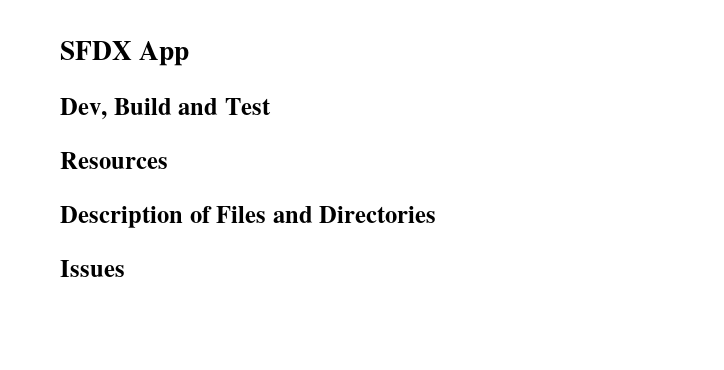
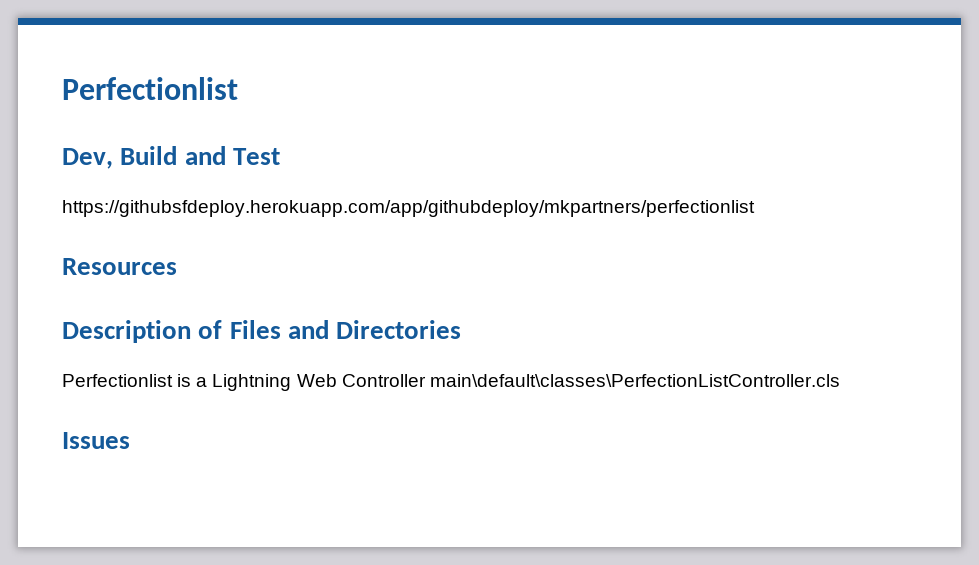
[60,41,190,66] SFDX App -> [62,77,238,100] Perfectionlist
(271, 106) none -> [62,200,755,217] // https://githubsfdeploy.herokuapp.com/app/githubdeploy/mkpartners/perfectionlist
(437, 214) none -> [62,374,840,391] // Perfectionlist is a Lightning Web Controller main\default\classes\PerfectionListController.cls

